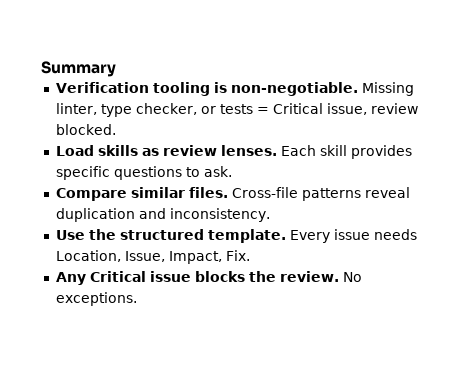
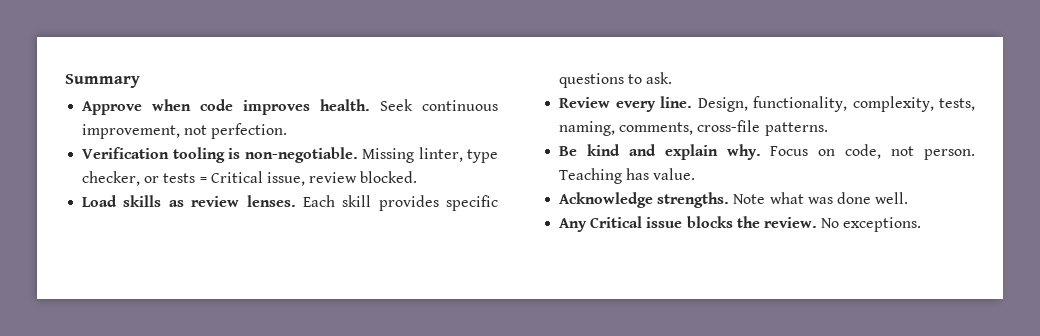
(116, 69) none -> [82,99,498,115] [82,123,288,139] // Approve when code improves health. Seek continuous improvement, not perfection.
[55,187,410,201] [55,208,270,222] [55,229,417,243] [55,250,250,264] Compare similar files. Cross-file patterns reveal duplication and inconsistency. // Use the structured template. Every issue needs Location, Issue, Impact, Fix. -> [559,96,975,112] [559,120,828,136] [559,144,975,160] [559,168,696,184] [559,192,909,208] Review every line. Design, functionality, complexity, tests, naming, comments, cross-file patterns. // Be kind and explain why. Focus on code, not person. Teaching has value. // Acknowledge strengths. Note what was done well.

